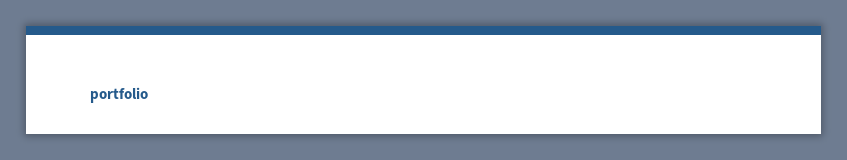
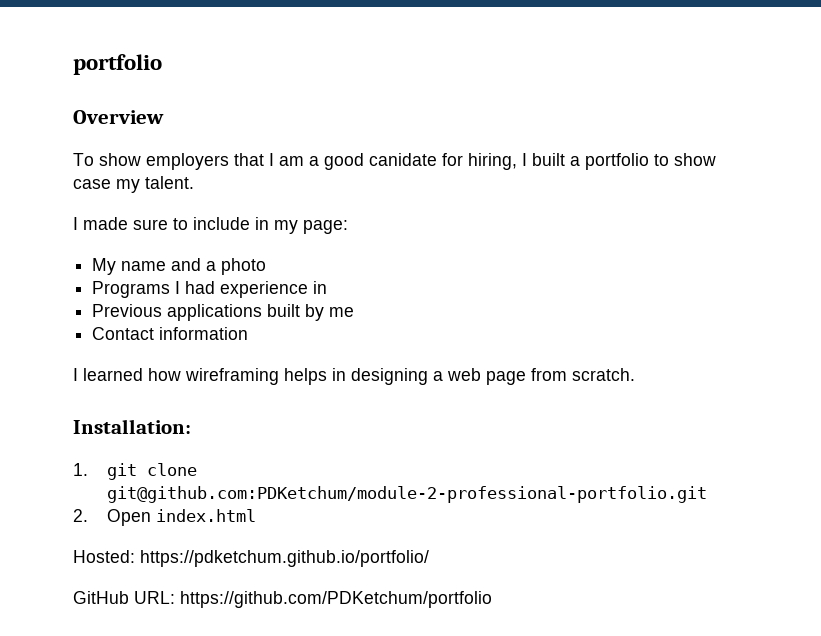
[90,87,148,103] portfolio -> [73,54,162,75] [73,110,164,124] [73,153,716,170] [73,176,194,193] [73,217,348,234] [92,258,267,275] [92,281,328,298] [92,304,355,321] [92,327,249,340] [73,368,635,385] [73,419,191,434] [73,463,197,480] [106,486,707,503] [73,509,256,526] [73,550,429,567] [73,591,492,608] portfolio // Overview // To show employers that I am a good canidate for hiring, I built a portfolio to show case my talent. // I made sure to include in my page: // My name and a photo // Programs I had experience in // Previous applications built by me // Contact information // I learned how wireframing helps in designing a web page from scratch. // Installation: // 1. git clone git@github.com:PDKetchum/module-2-professional-portfolio.git // 2. Open index.html // Hosted: https://pdketchum.github.io/portfolio/ // GitHub URL: https://github.com/PDKetchum/portfolio

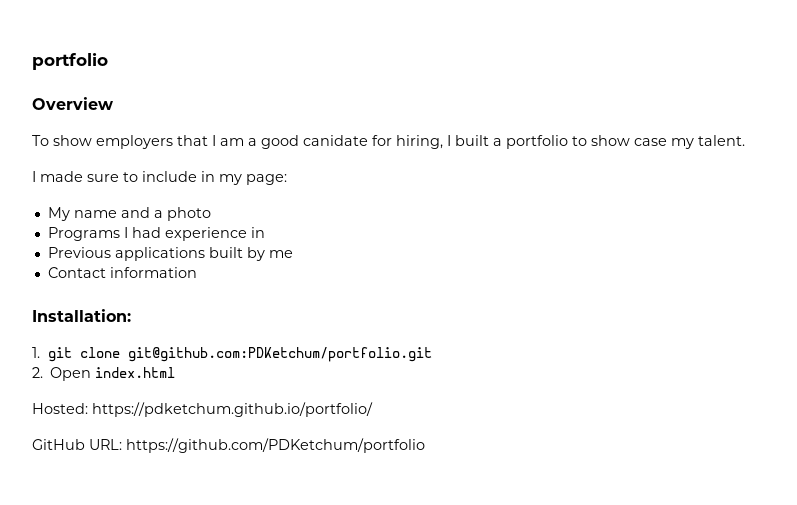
[73,368,635,385] // I learned how wireframing helps in designing a web page from scratch. -> (197, 272) none
[106,486,707,503] git@github.com:PDKetchum/module-2-professional-portfolio.git -> [128,347,433,362] git@github.com:PDKetchum/portfolio.git

